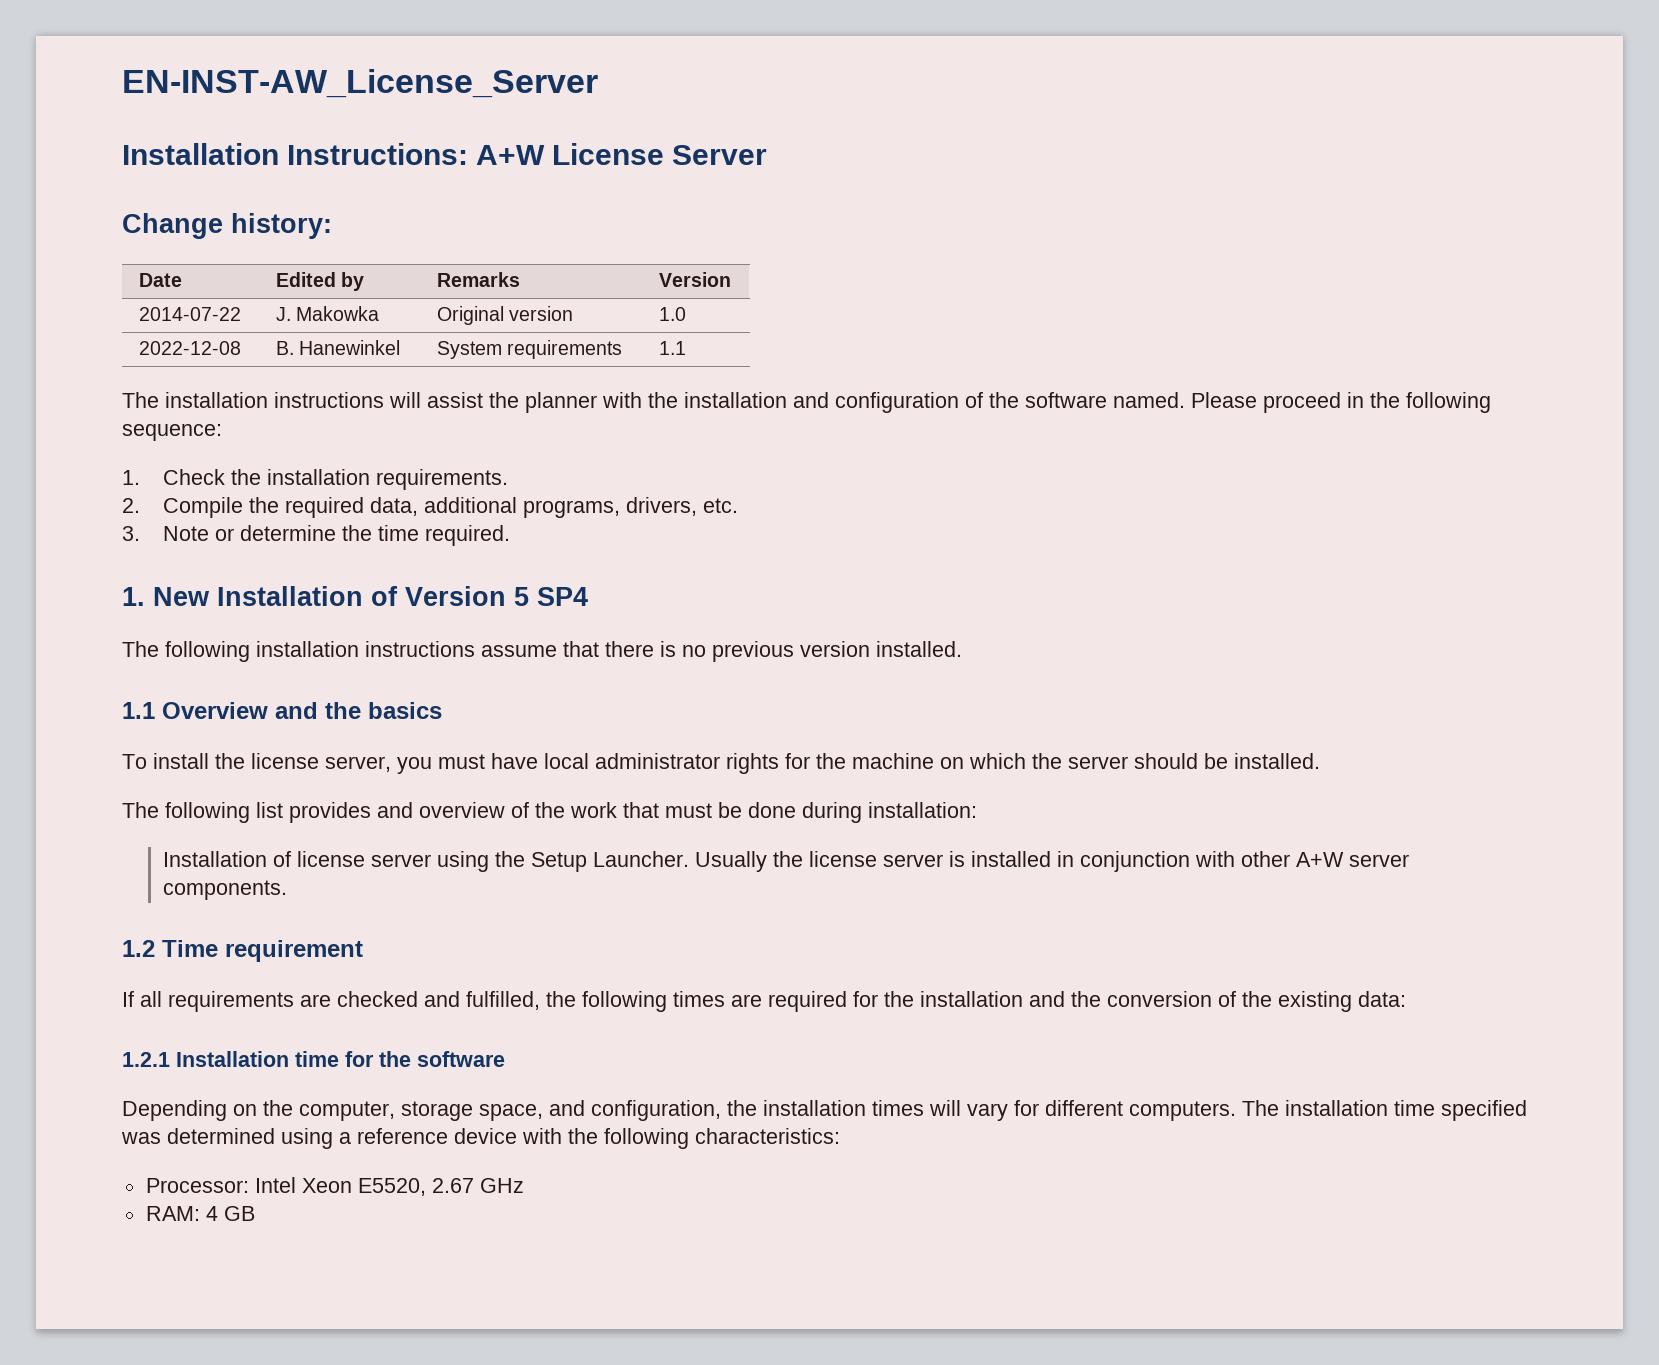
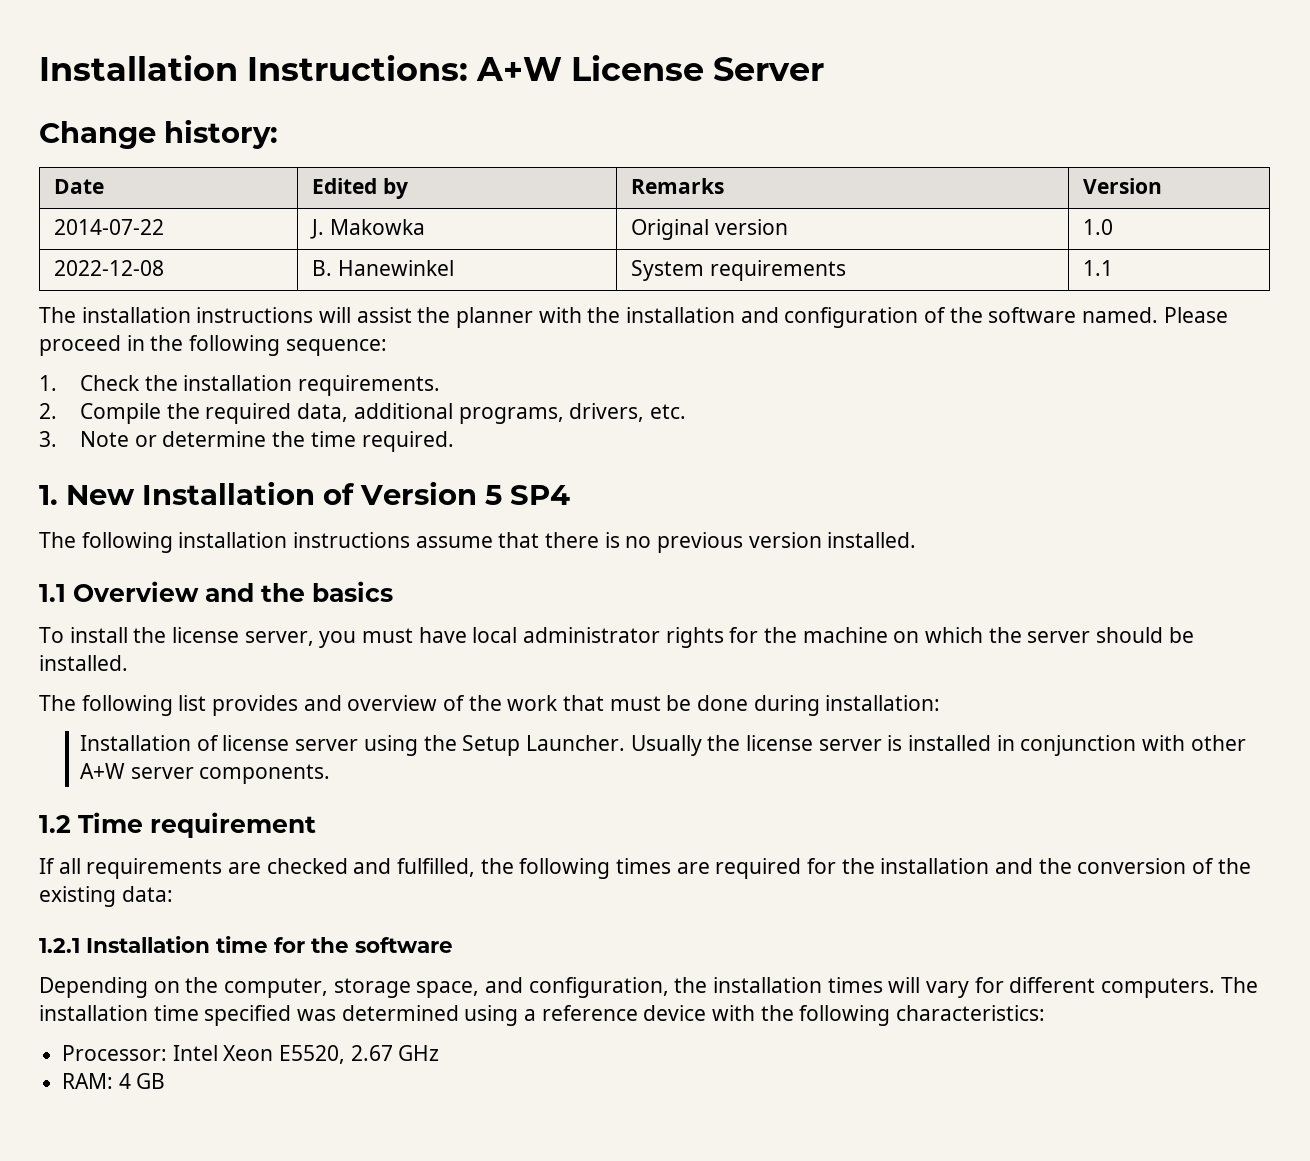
[122,69,598,98] EN-INST-AW_License_Server // -> (39, 68) none

